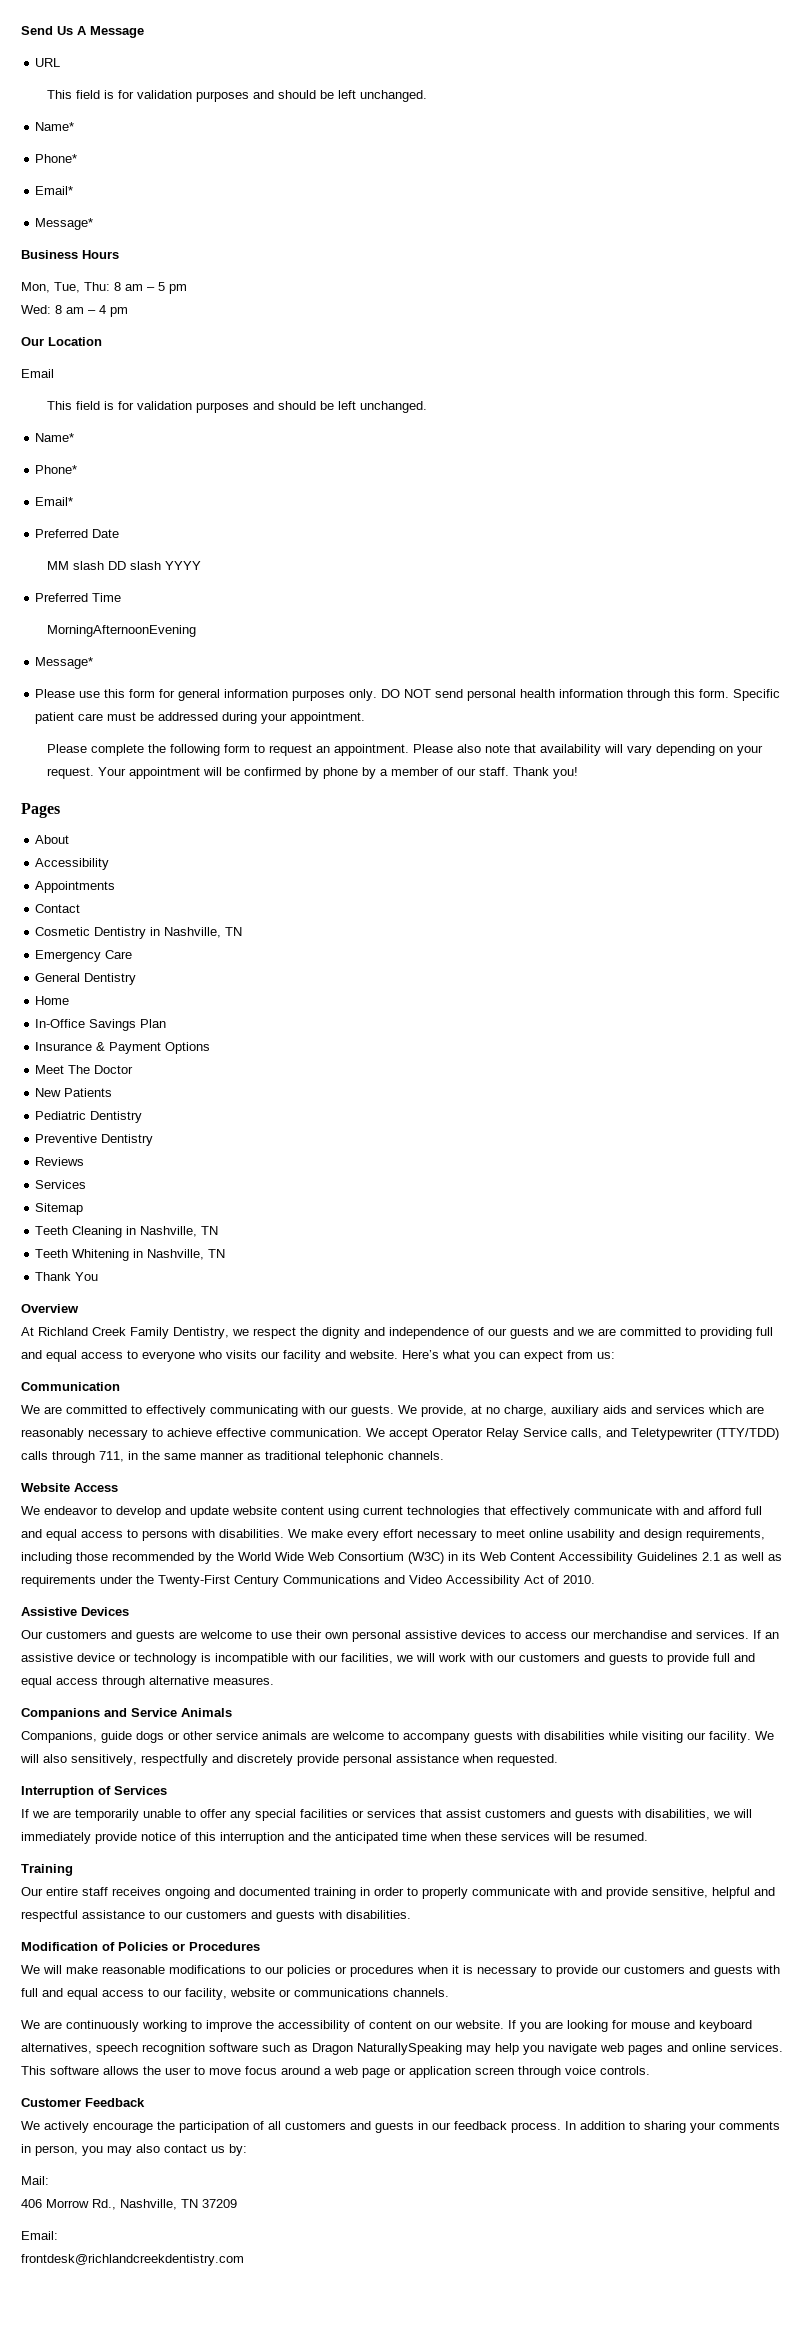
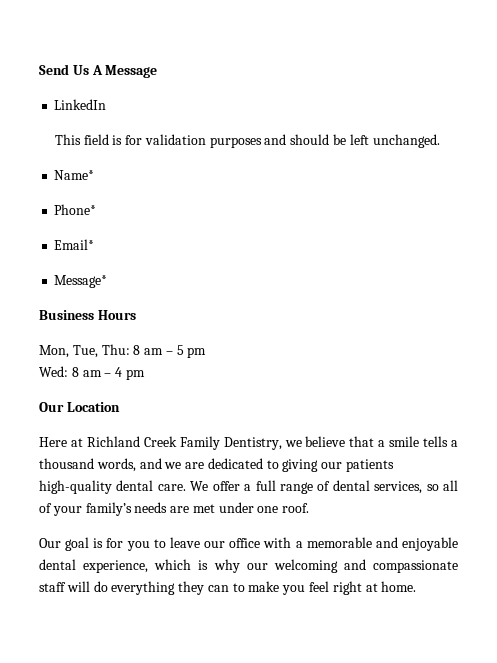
[35,58,61,67] URL -> [54,99,107,110] LinkedIn
[21,369,54,378] [46,401,427,413] [35,433,75,442] [35,465,78,474] [35,497,74,506] [35,529,120,538] [46,561,201,570] [35,593,122,602] [46,625,196,637] [35,657,94,669] [35,689,781,701] [35,712,366,724] [46,744,763,756] [46,767,578,779] [21,803,60,818] [35,835,70,844] [35,858,110,870] [35,881,116,893] [35,904,81,913] [35,927,243,939] [35,950,133,962] [35,973,137,985] [35,996,70,1005] [35,1019,167,1031] [35,1042,211,1054] [35,1065,134,1074] [35,1088,113,1097] [35,1111,143,1123] [35,1134,154,1146] [35,1157,85,1166] [35,1180,87,1189] [35,1203,84,1215] [35,1226,219,1238] [35,1249,226,1261] [35,1272,99,1281] [21,1304,79,1313] [21,1327,34,1336] Email // This field is for validation purposes and should be left unchanged. // Name* // Phone* // Email* // Preferred Date // MM slash DD slash YYYY // Preferred Time // MorningAfternoonEvening // Message* // Please use this form for general information purposes only. DO NOT send personal health information through this form. Specific patient care must be addressed during your appointment. // Please complete the following form to request an appointment. Please also note that availability will vary depending on your request. Your appointment will be confirmed by phone by a member of our staff. Thank you! // Pages // About // Accessibility // Appointments // Contact // Cosmetic Dentistry in Nashville, TN // Emergency Care // General Dentistry // Home // In-Office Savings Plan // Insurance & Payment Options // Meet The Doctor // New Patients // Pediatric Dentistry // Preventive Dentistry // Reviews // Services // Sitemap // Teeth Cleaning in Nashville, TN // Teeth Whitening in Nashville, TN // Thank You // Overview // At -> [39,437,83,447] Here at
[253,1327,773,1339] [21,1350,615,1362] [21,1382,120,1391] [21,1405,764,1417] [21,1428,779,1440] [21,1451,444,1463] [21,1483,118,1492] [21,1506,762,1518] [21,1529,765,1541] [21,1552,782,1564] [21,1575,595,1587] [21,1607,129,1616] [21,1630,779,1642] [21,1653,755,1665] [21,1676,274,1688] [21,1708,232,1720] [21,1731,774,1743] [20,1754,558,1766] [21,1786,167,1798] [21,1809,752,1821] [21,1832,648,1844] [21,1864,73,1876] [21,1887,775,1899] [21,1910,411,1922] [21,1942,260,1951] [21,1965,780,1977] [21,1988,449,2000] [21,2020,752,2032] [21,2043,783,2055] [21,2066,650,2078] [21,2098,145,2107] [21,2121,780,2133] [21,2144,247,2156] [21,2176,49,2185] [21,2199,237,2210] [21,2231,58,2240] [21,2254,244,2266] respect the dignity and independence of our guests and we are committed to providing full and equal access to everyone who visits our facility and website. Here’s what you can expect from us: // Communication // We are committed to effectively communicating with our guests. We provide, at no charge, auxiliary aids and services which are reasonably necessary to achieve effective communication. We accept Operator Relay Service calls, and Teletypewriter (TTY/TDD) calls through 711, in the same manner as traditional telephonic channels. // Website Access // We endeavor to develop and update website content using current technologies that effectively communicate with and afford full and equal access to persons with disabilities. We make every effort necessary to meet online usability and design requirements, including those recommended by the World Wide Web Consortium (W3C) in its Web Content Accessibility Guidelines 2.1 as well as requirements under the Twenty-First Century Communications and Video Accessibility Act of 2010. // Assistive Devices // Our customers and guests are welcome to use their own personal assistive devices to access our merchandise and services. If an assistive device or technology is incompatible with our facilities, we will work with our customers and guests to provide full and equal access through alternative measures. // Companions and Service Animals // Companions, guide dogs or other service animals are welcome to accompany guests with disabilities while visiting our facility. We will also sensitively, respectfully and discretely provide personal assistance when requested. // Interruption of Services // If we are temporarily unable to offer any special facilities or services that assist customers and guests with disabilities, we will immediately provide notice of this interruption and the anticipated time when these services will be resumed. // Training // Our entire staff receives ongoing and documented training in order to properly communicate with and provide sensitive, helpful and respectful assistance to our customers and guests with disabilities. // Modification of Policies or Procedures // We will make reasonable modifications to our policies or procedures when it is necessary to provide our customers and guests with full and equal access to our facility, website or communications channels. // We are continuously working to improve the accessibility of content on our website. If you are looking for mouse and keyboard alternatives, speech recognition software such as Dragon NaturallySpeaking may help you navigate web pages and online services. This software allows the user to move focus around a web page or application screen through voice controls. // Customer Feedback // We actively encourage the participation of all customers and guests in our feedback process. In addition to sharing your comments in person, you may also contact us by: // Mail: // 406 Morrow Rd., Nashville, TN 37209 // Email: // frontdesk@richlandcreekdentistry.com -> [305,436,459,447] [39,458,395,472] [39,480,459,494] [39,502,310,516] [39,537,458,551] [39,559,458,573] [39,581,417,595] believe that a smile tells a thousand words, and we are dedicated to giving our patients high-quality dental care. We offer a full range of dental services, so all of your family’s needs are met under one roof. // Our goal is for you to leave our office with a memorable and enjoyable dental experience, which is why our welcoming and compassionate staff will do everything they can to make you feel right at home.

